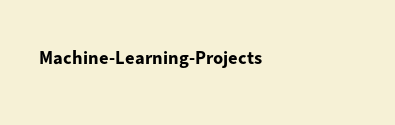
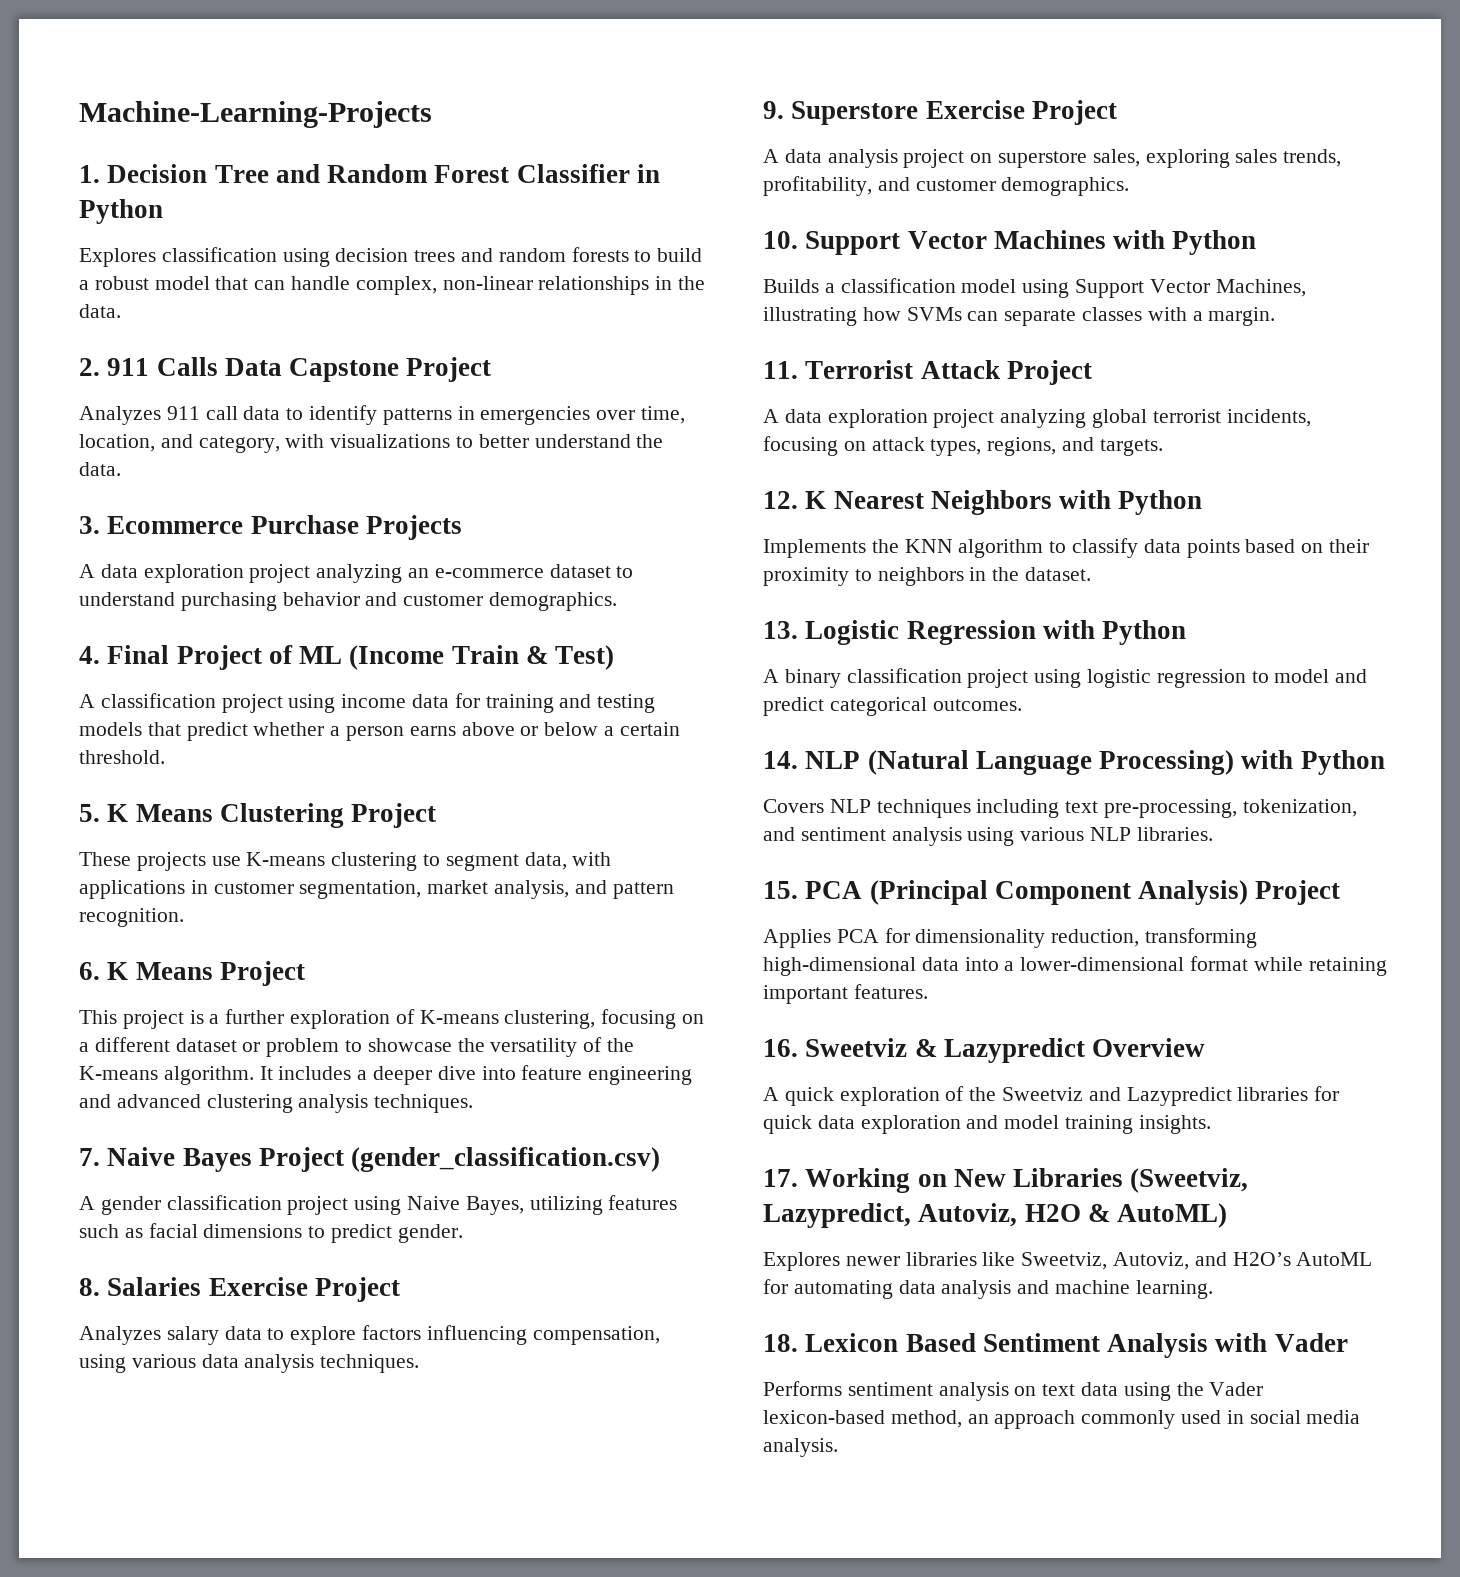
(262, 59) none -> [79,164,661,183] [79,199,163,224] [79,247,703,267] [79,276,706,295] [79,304,121,318] [79,357,492,382] [79,405,686,425] [79,434,664,453] [79,462,121,476] [79,515,462,540] [79,564,634,583] [79,592,618,611] [79,645,615,670] [79,693,656,713] [79,722,680,741] [79,750,165,764] [79,803,437,828] [79,852,612,871] [79,880,674,899] [79,908,184,927] [79,961,305,986] [79,1009,705,1029] [79,1037,635,1057] [79,1065,693,1085] [79,1094,474,1113] [79,1147,661,1172] [79,1195,678,1215] [79,1223,463,1243] [79,1277,400,1302] [79,1325,660,1345] [79,1354,420,1373] [763,100,1117,125] [763,149,1342,168] [763,176,1130,196] [763,230,1257,255] [763,278,1306,298] [763,307,1276,326] [763,360,1092,385] [763,409,1311,428] [763,436,1163,456] [763,490,1203,515] [763,538,1370,558] [763,567,1092,586] [763,620,1187,645] [763,668,1368,688] [763,697,1022,716] [763,750,1385,775] [763,799,1357,818] [763,827,1213,846] [763,880,1341,905] [763,928,1258,948] [763,956,1387,976] [763,984,928,1004] [763,1038,1206,1063] [763,1086,1340,1106] [763,1115,1211,1134] [763,1168,1249,1193] [763,1203,1228,1228] [763,1252,1373,1271] [763,1279,1213,1299] [763,1333,1348,1358] [763,1381,1264,1401] [763,1410,1361,1429] [763,1438,838,1457] // 1. Decision Tree and Random Forest Classifier in Python // Explores classification using decision trees and random forests to build a robust model that can handle complex, non-linear relationships in the data. // 2. 911 Calls Data Capstone Project // Analyzes 911 call data to identify patterns in emergencies over time, location, and category, with visualizations to better understand the data. // 3. Ecommerce Purchase Projects // A data exploration project analyzing an e-commerce dataset to understand purchasing behavior and customer demographics. // 4. Final Project of ML (Income Train & Test) // A classification project using income data for training and testing models that predict whether a person earns above or below a certain threshold. // 5. K Means Clustering Project // These projects use K-means clustering to segment data, with applications in customer segmentation, market analysis, and pattern recognition. // 6. K Means Project // This project is a further exploration of K-means clustering, focusing on a different dataset or problem to showcase the versatility of the K-means algorithm. It includes a deeper dive into feature engineering and advanced clustering analysis techniques. // 7. Naive Bayes Project (gender_classification.csv) // A gender classification project using Naive Bayes, utilizing features such as facial dimensions to predict gender. // 8. Salaries Exercise Project // Analyzes salary data to explore factors influencing compensation, using various data analysis techniques. // 9. Superstore Exercise Project // A data analysis project on superstore sales, exploring sales trends, profitability, and customer demographics. // 10. Support Vector Machines with Python // Builds a classification model using Support Vector Machines, illustrating how SVMs can separate classes with a margin. // 11. Terrorist Attack Project // A data exploration project analyzing global terrorist incidents, focusing on attack types, regions, and targets. // 12. K Nearest Neighbors with Python // Implements the KNN algorithm to classify data points based on their proximity to neighbors in the dataset. // 13. Logistic Regression with Python // A binary classification project using logistic regression to model and predict categorical outcomes. // 14. NLP (Natural Language Processing) with Python // Covers NLP techniques including text pre-processing, tokenization, and sentiment analysis using various NLP libraries. // 15. PCA (Principal Component Analysis) Project // Applies PCA for dimensionality reduction, transforming high-dimensional data into a lower-dimensional format while retaining important features. // 16. Sweetviz & Lazypredict Overview // A quick exploration of the Sweetviz and Lazypredict libraries for quick data exploration and model training insights. // 17. Working on New Libraries (Sweetviz, Lazypredict, Autoviz, H2O & AutoML) // Explores newer libraries like Sweetviz, Autoviz, and H2O’s AutoML for automating data analysis and machine learning. // 18. Lexicon Based Sentiment Analysis with Vader // Performs sentiment analysis on text data using the Vader lexicon-based method, an approach commonly used in social media analysis.

